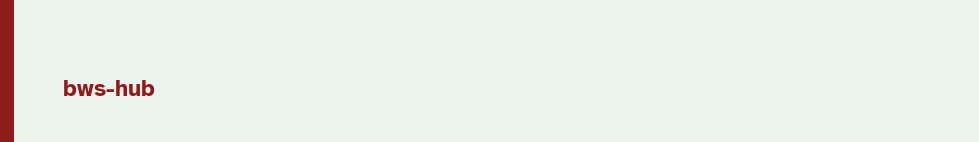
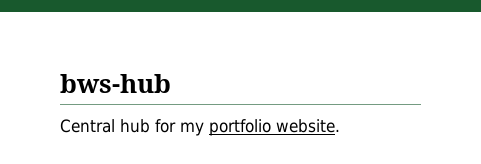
(155, 88) none -> [60,119,340,136] // Central hub for my portfolio website.

